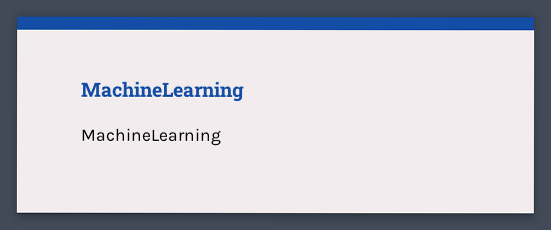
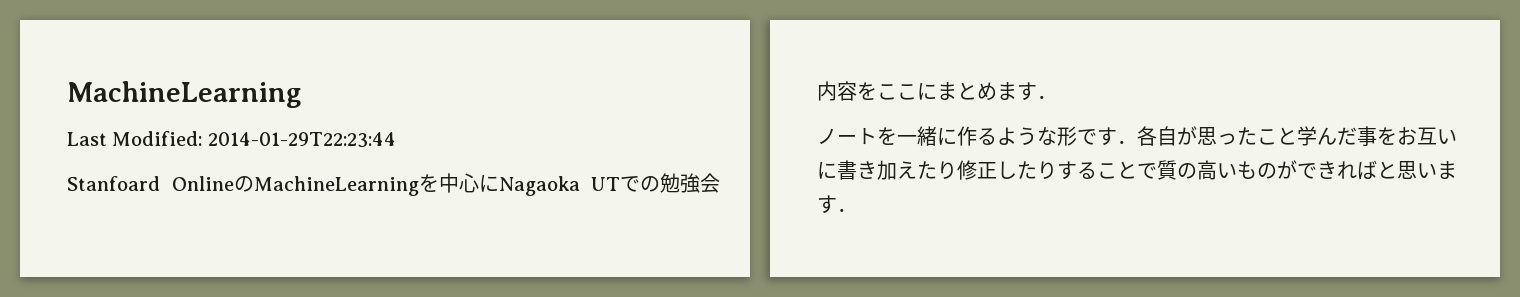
[80,127,221,146] MachineLearning -> [67,131,396,148] [67,173,720,196] [817,81,1057,101] [817,126,1457,146] [817,160,1457,180] [817,195,857,214] Last Modified: 2014-01-29T22:23:44 // Stanfoard OnlineのMachineLearningを中心にNagaoka UTでの勉強会内容をここにまとめます． // ノートを一緒に作るような形です．各自が思ったこと学んだ事をお互いに書き加えたり修正したりすることで質の高いものができればと思います．

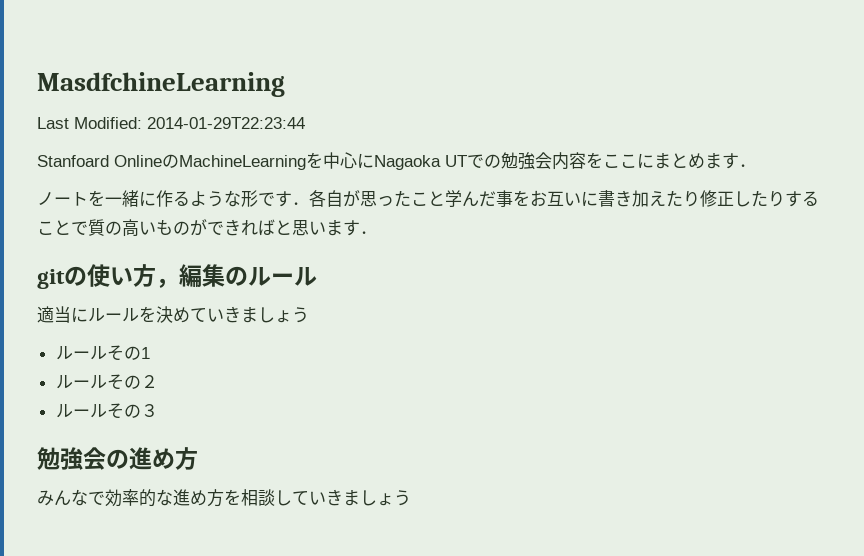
[67,81,301,108] MachineLearning -> [37,72,285,97] MasdfchineLearning
(857, 210) none -> [37,264,317,289] [37,306,309,323] [55,345,150,361] [55,374,158,390] [55,403,158,419] [37,447,198,470] [37,489,411,507] // gitの使い方，編集のルール // 適当にルールを決めていきましょう // ルールその1 // ルールその２ // ルールその３ // 勉強会の進め方 // みんなで効率的な進め方を相談していきましょう

